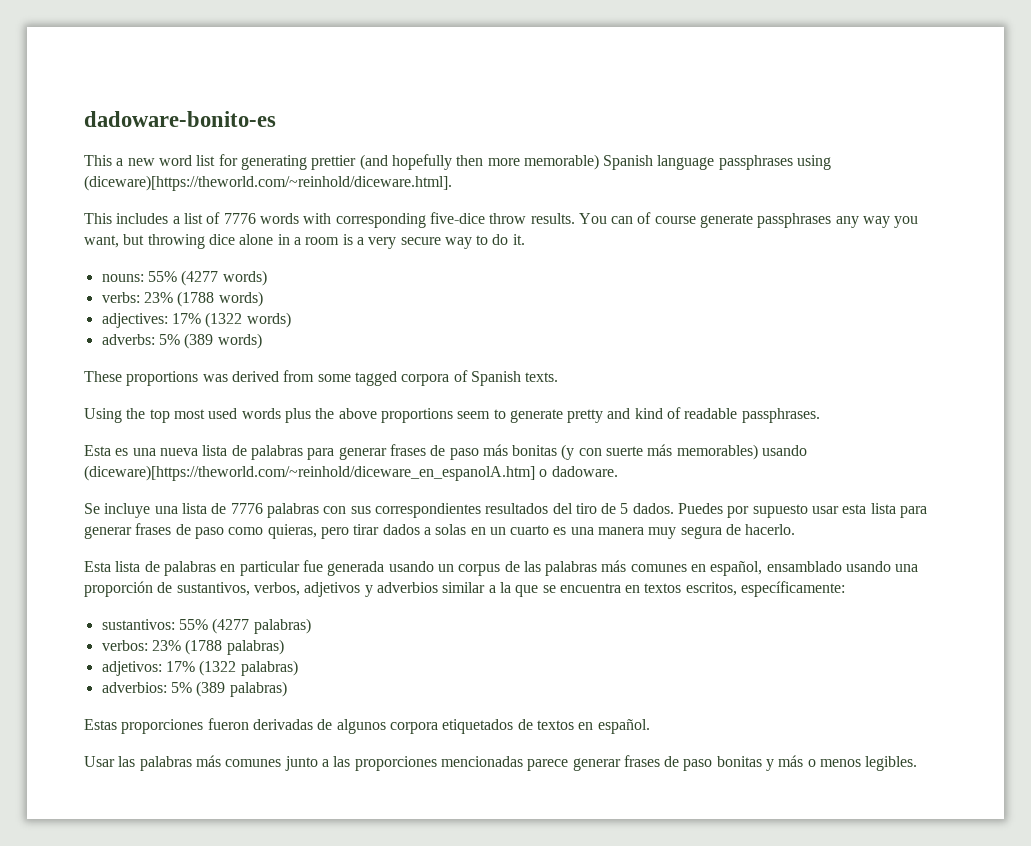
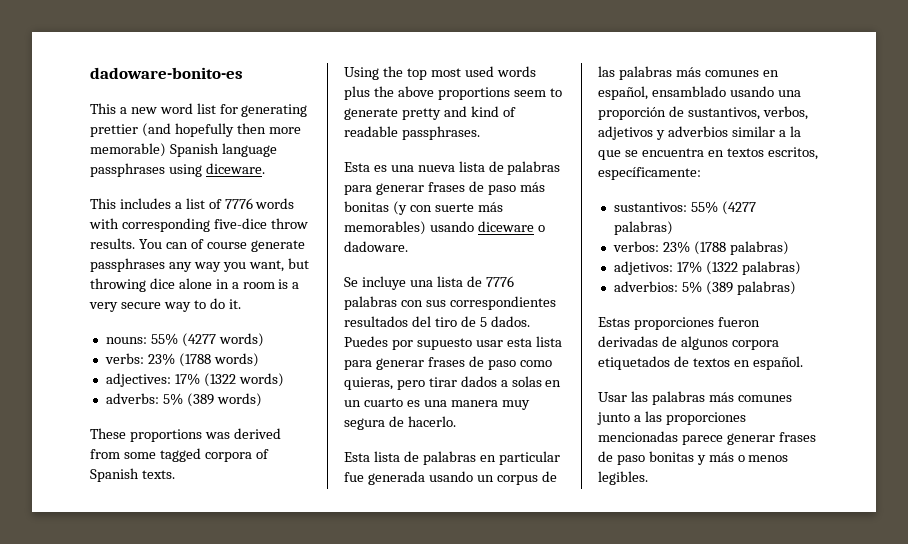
[84,175,452,191] (diceware)[https://theworld.com/~reinhold/diceware.html]. -> [205,163,265,174] diceware.
[84,465,535,481] (diceware)[https://theworld.com/~reinhold/diceware_en_espanolA.htm] -> [477,221,534,232] diceware

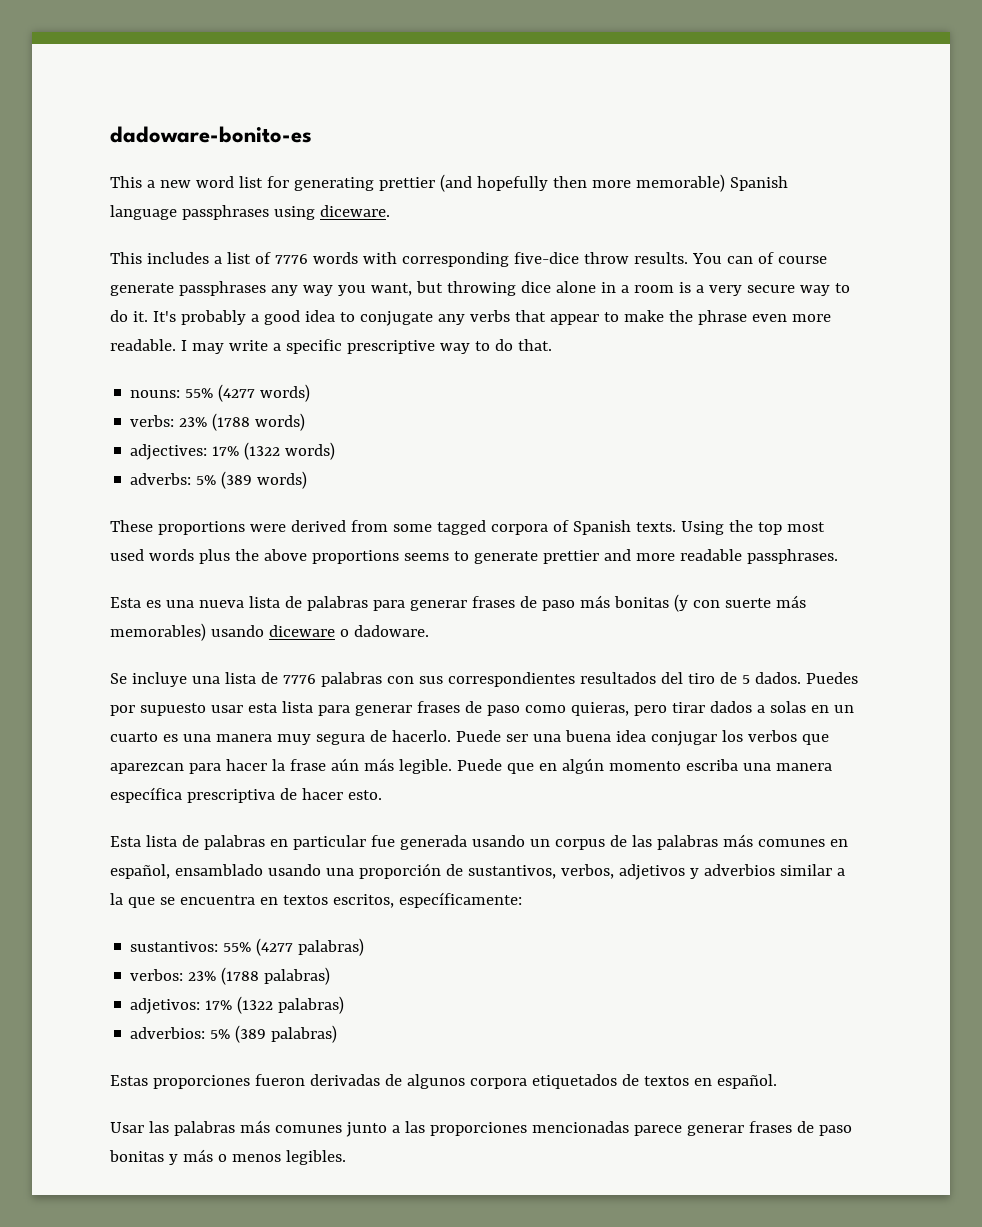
(241, 304) none -> [152,310,831,326] [110,339,552,354] It's probably a good idea to conjugate any verbs that appear to make the phrase even more readable. I may write a specific prescriptive way to do that.
[204,432,230,439] was -> [249,524,286,532] were
(175, 474) // -> (676, 527) none
[513,90,546,97] seem -> [403,553,449,561] seems
[401,106,516,120] pretty and kind of -> [542,549,675,564] prettier and more
(456, 421) none -> [455,730,829,746] [110,758,832,774] [110,787,382,803] Puede ser una buena idea conjugar los verbos que aparezcan para hacer la frase aún más legible. Puede que en algún momento escriba una manera específica prescriptiva de hacer esto.

